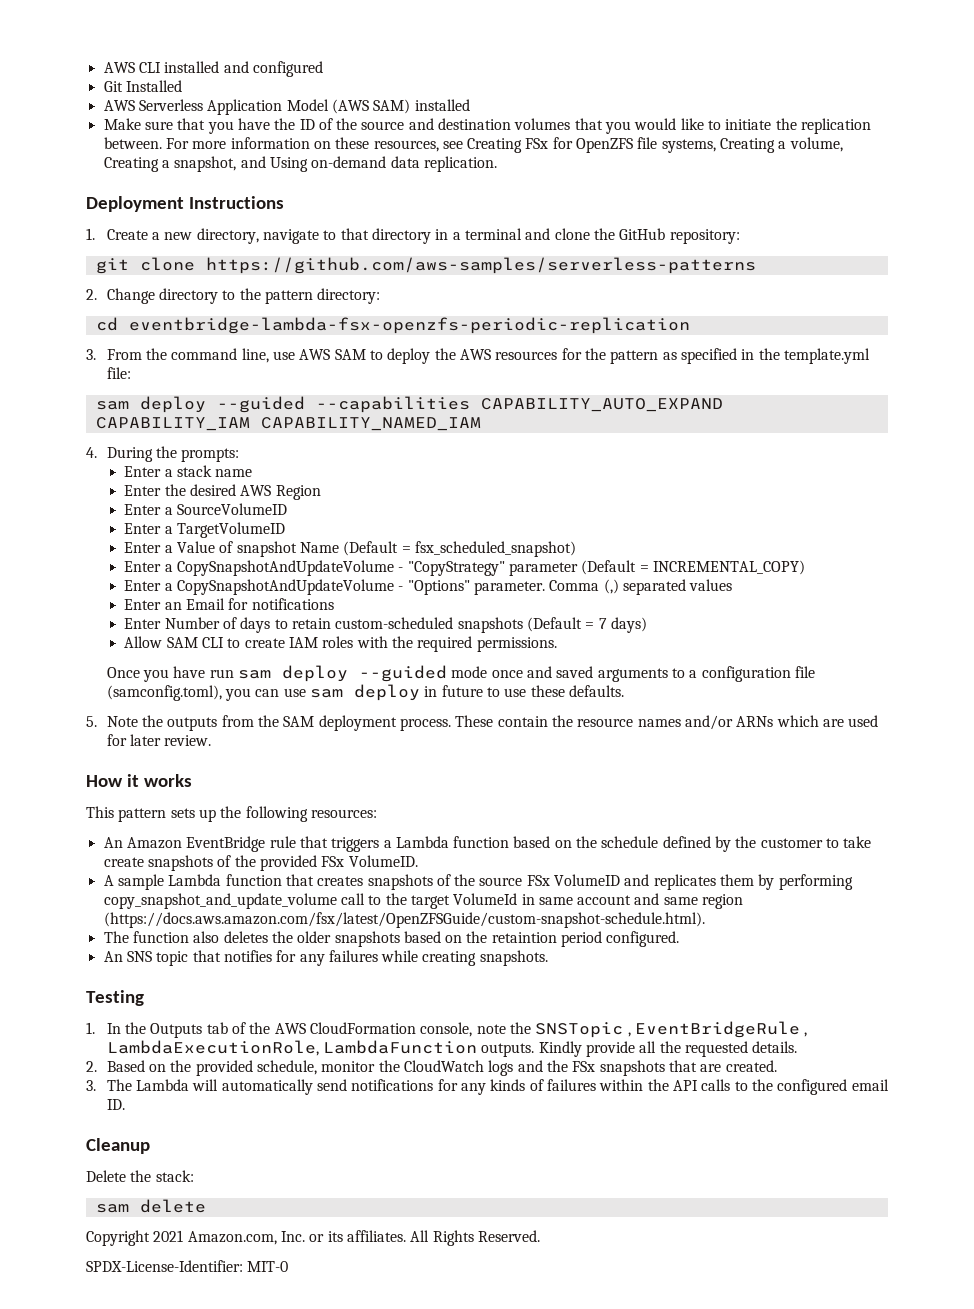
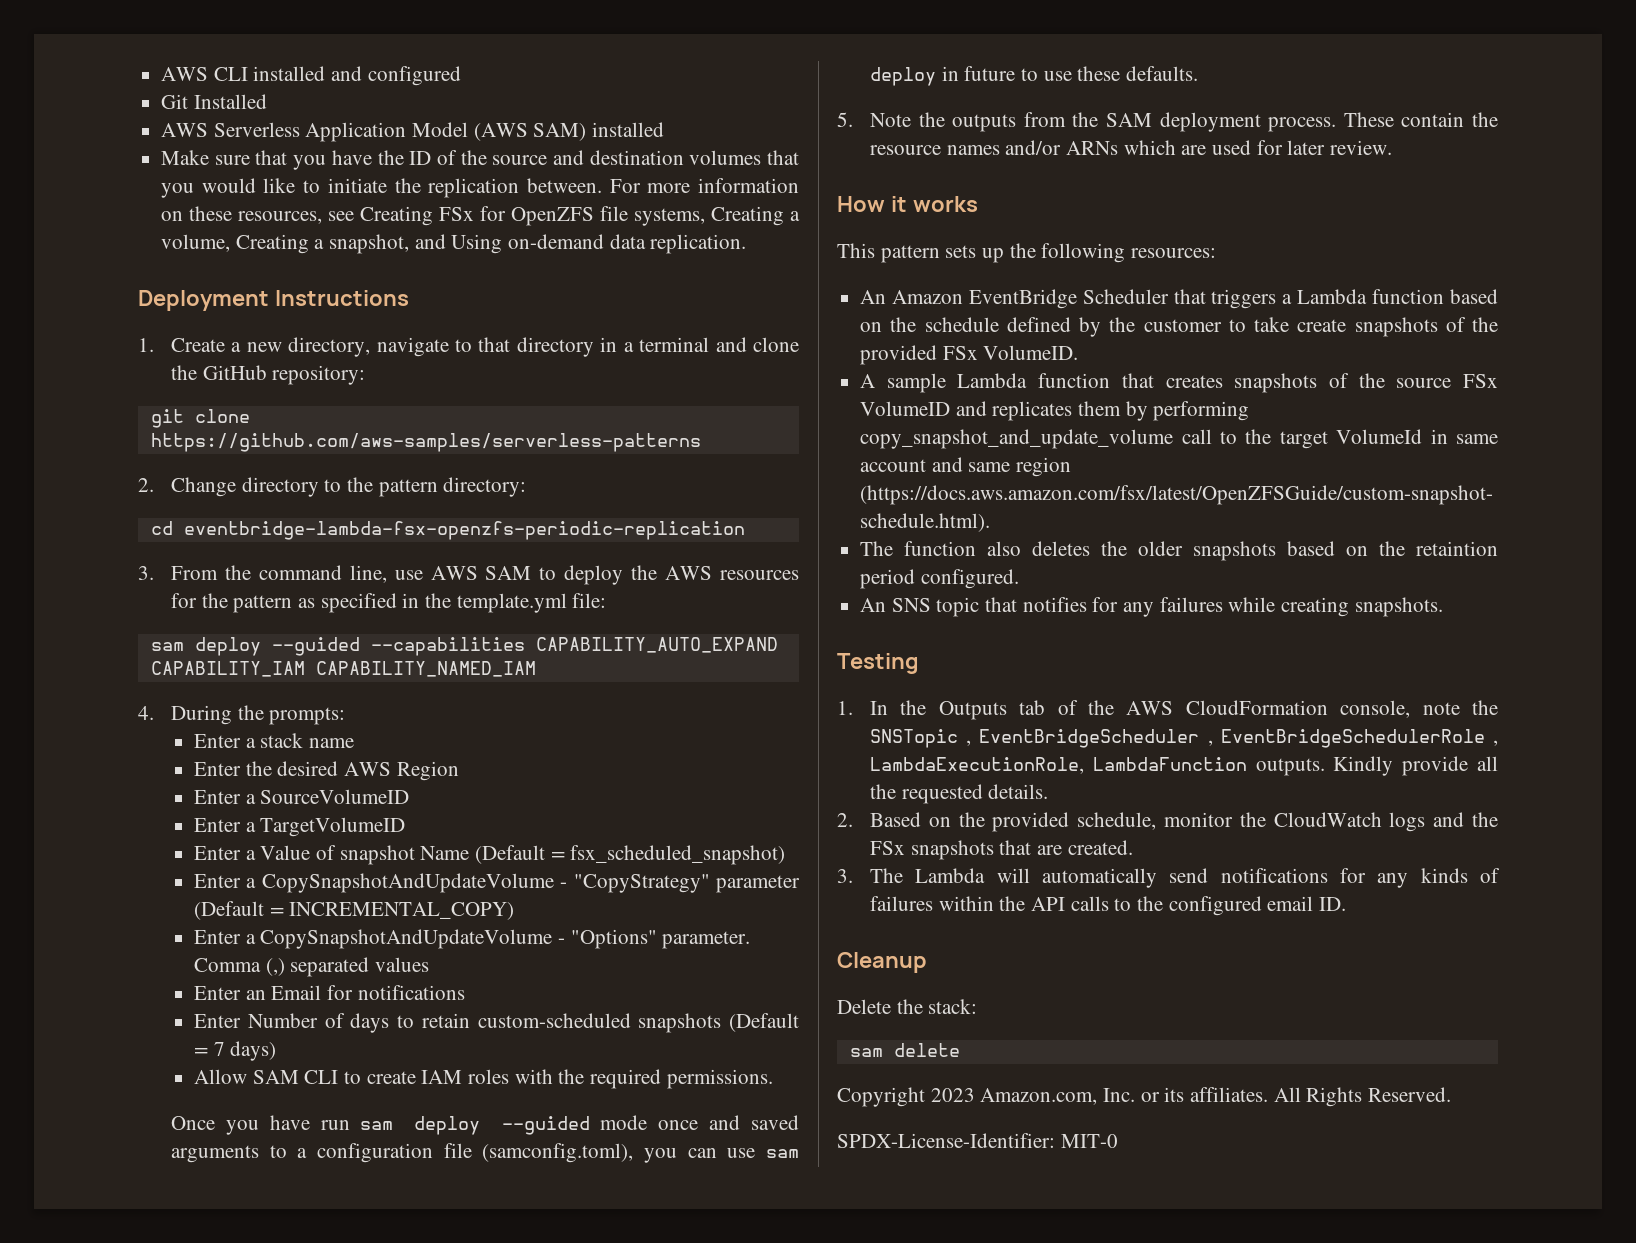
[269,836,296,848] rule -> [1082,289,1169,304] Scheduler
[634,1021,800,1038] EventBridgeRule -> [979,729,1485,748] EventBridgeScheduler , EventBridgeSchedulerRole
[153,1230,184,1242] 2021 -> [930,1088,975,1102] 2023

